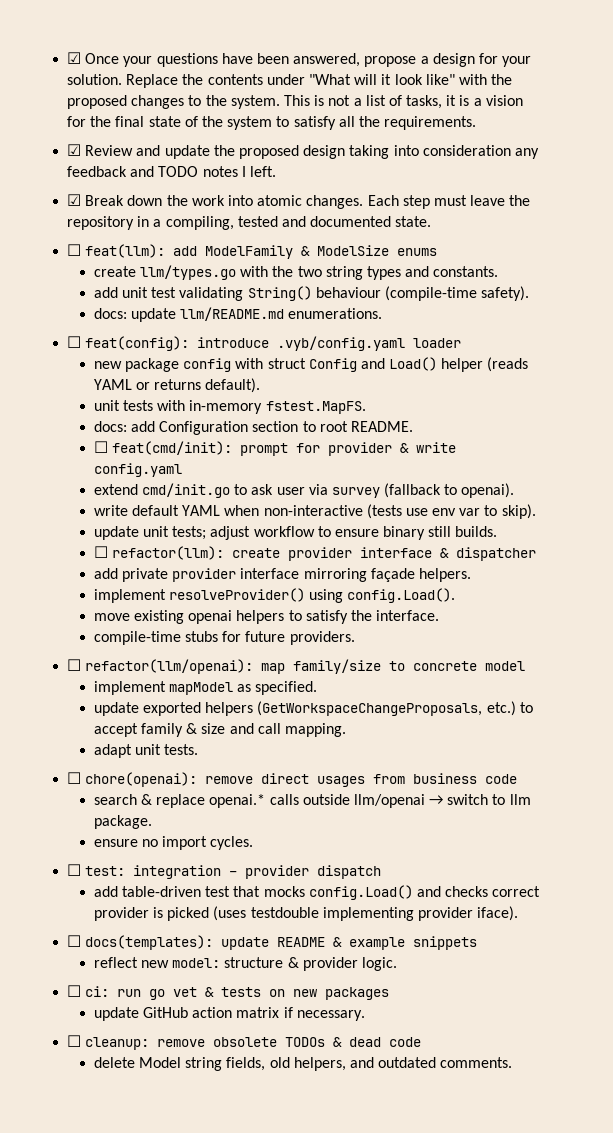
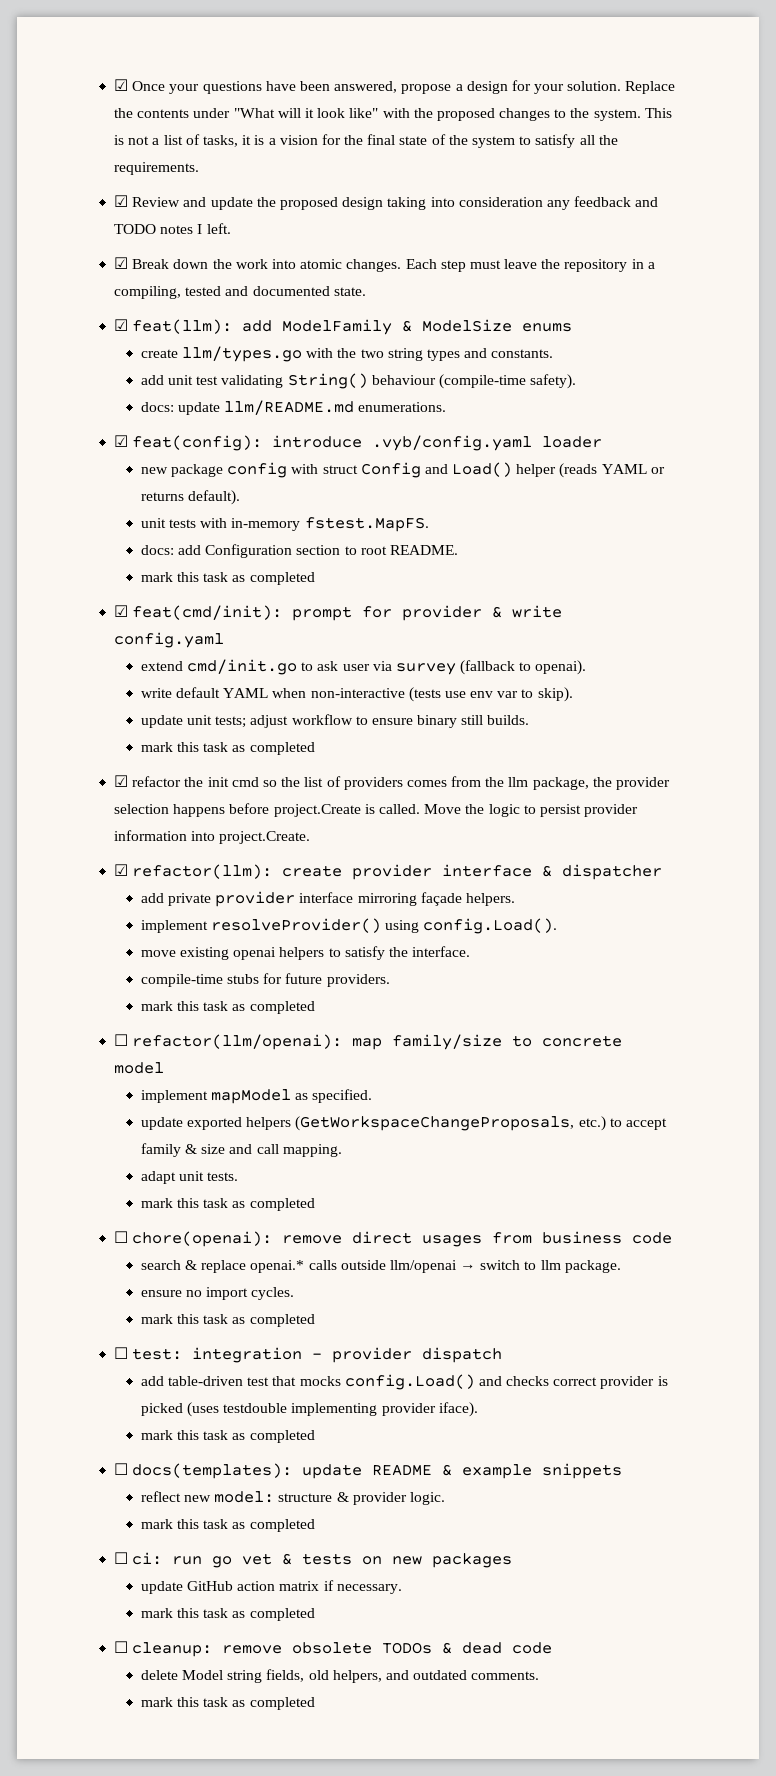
[67,244,82,256] ☐ -> [114,319,129,331] ☑
[67,336,82,348] ☐ -> [114,435,129,447] ☑
[93,441,108,453] ☐ -> [140,572,315,585] [114,605,129,617] mark this task as completed // ☑
[93,546,108,558] ☐ -> [140,742,315,755] [114,775,671,790] [114,803,639,817] [114,830,311,844] [114,864,129,876] mark this task as completed // ☑ refactor the init cmd so the list of providers comes from the llm package, the provider selection happens before project.Create is called. Move the logic to persist provider information into project.Create. // ☑
(355, 638) none -> [140,1001,315,1014] // mark this task as completed
(199, 749) none -> [140,1198,315,1211] // mark this task as completed
(254, 843) none -> [140,1314,315,1327] // mark this task as completed
(519, 913) none -> [140,1430,315,1443] // mark this task as completed
(397, 964) none -> [140,1519,315,1532] // mark this task as completed
(365, 1015) none -> [140,1608,315,1621] // mark this task as completed
(513, 1062) none -> [140,1697,315,1710] // mark this task as completed

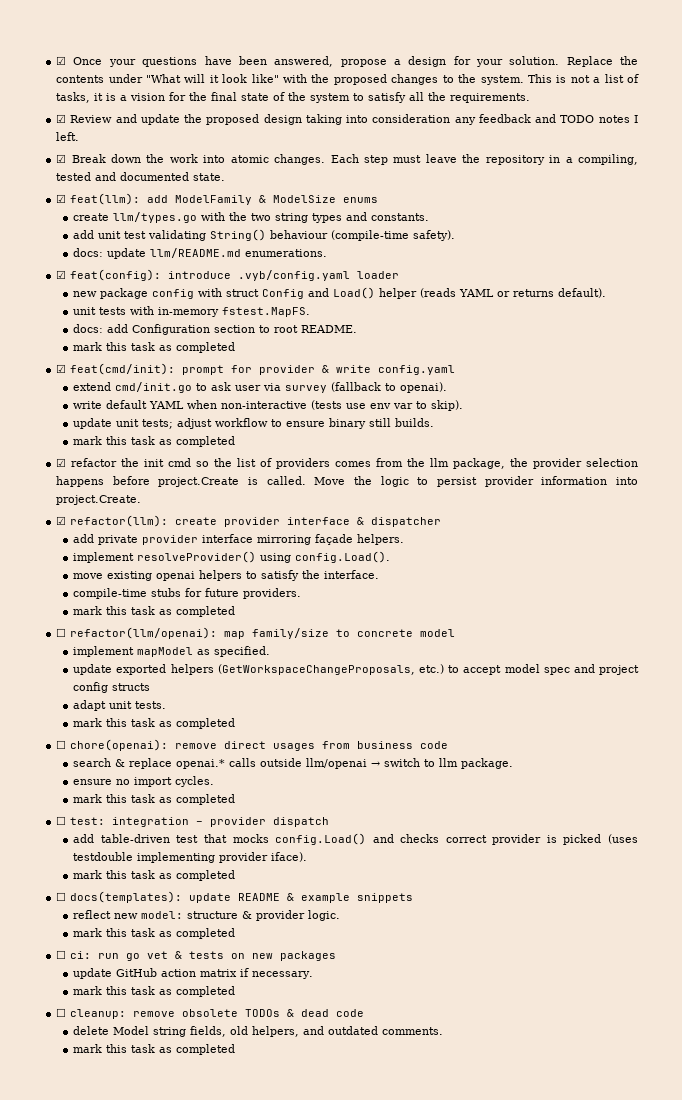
[140,1143,342,1157] family & size and call mapping. -> [504,664,639,675] [73,682,151,693] model spec and project config structs

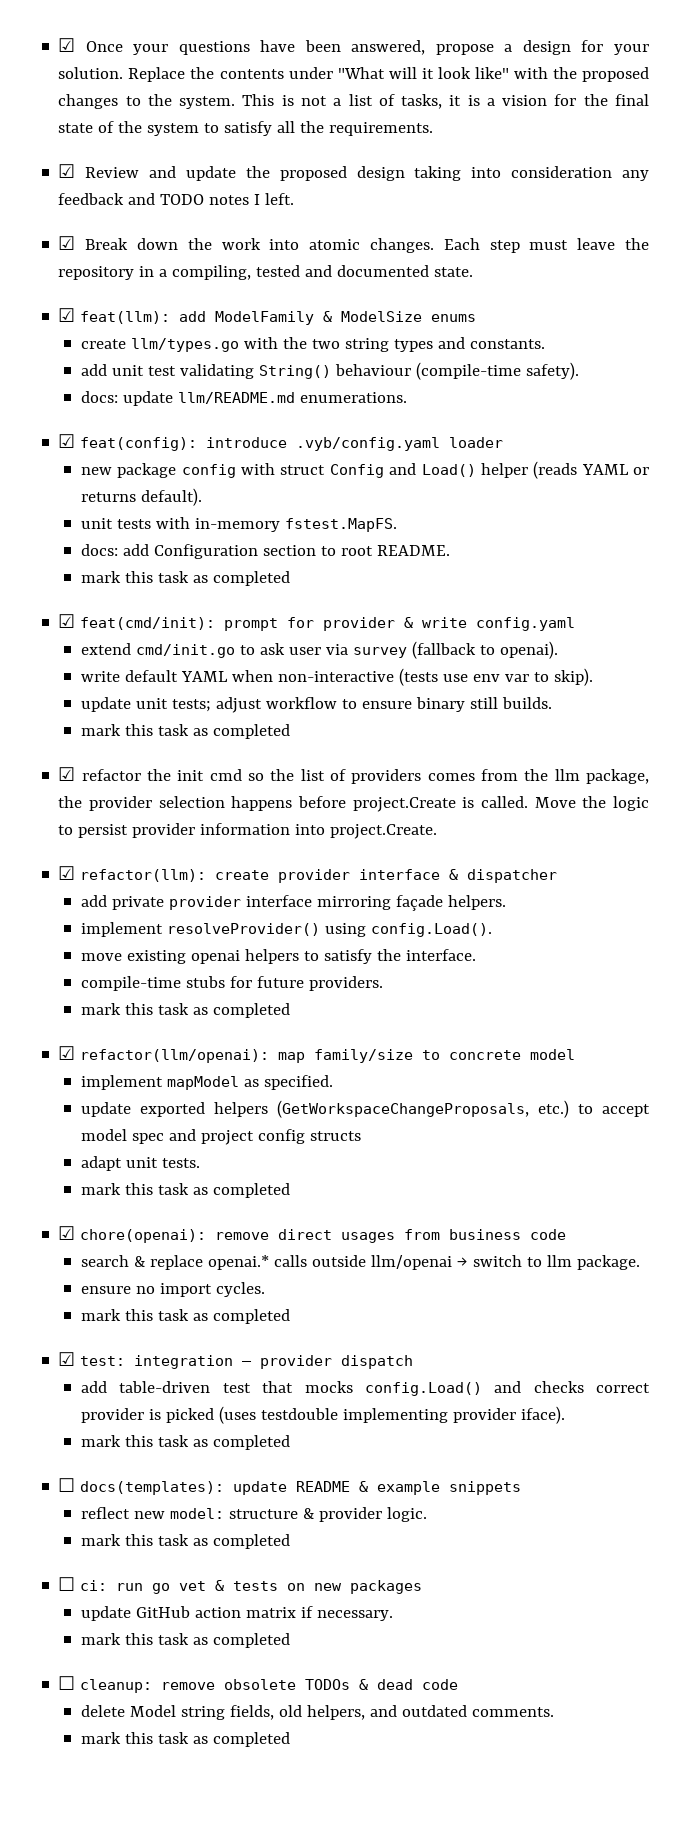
[56,628,67,637] ☐ -> [58,1046,76,1060] ☑
[56,740,67,749] ☐ -> [58,1226,76,1240] ☑
[56,816,67,825] ☐ -> [58,1352,76,1366] ☑

